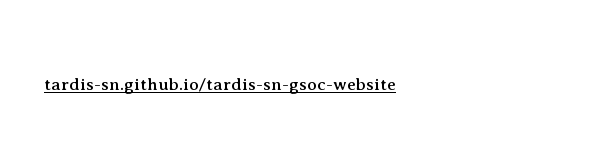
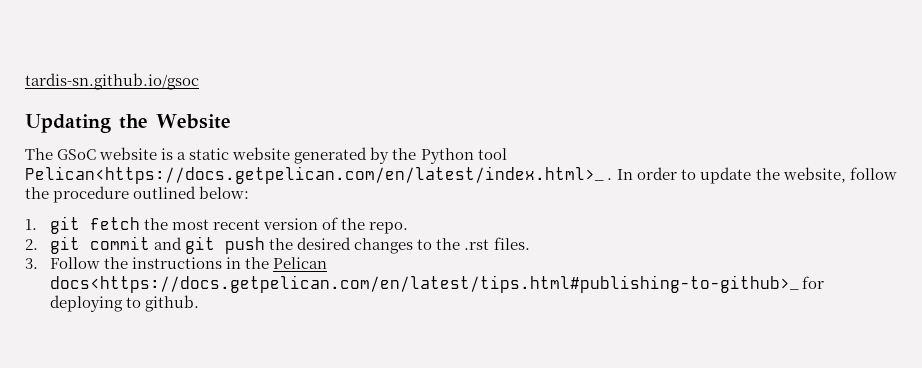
[44,78,396,94] tardis-sn.github.io/tardis-sn-gsoc-website -> [25,73,199,90] [25,114,231,133] [25,147,507,164] [25,166,897,184] [25,186,250,203] [25,216,409,234] [25,236,530,254] [25,257,328,269] [50,275,825,293] [50,295,200,312] tardis-sn.github.io/gsoc // Updating the Website // The GSoC website is a static website generated by the Python tool Pelican<https://docs.getpelican.com/en/latest/index.html>_ . In order to update the website, follow the procedure outlined below: // 1. git fetch the most recent version of the repo. // 2. git commit and git push the desired changes to the .rst files. // 3. Follow the instructions in the Pelican docs<https://docs.getpelican.com/en/latest/tips.html#publishing-to-github>_ for deploying to github.

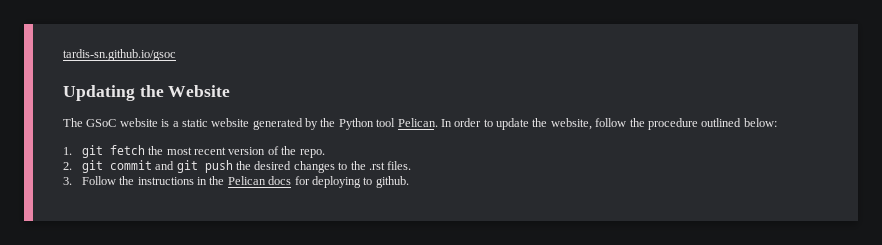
[25,166,613,184] Pelican<https://docs.getpelican.com/en/latest/index.html>_ . -> [397,118,438,127] Pelican.
[50,275,800,293] docs<https://docs.getpelican.com/en/latest/tips.html#publishing-to-github>_ -> [268,176,292,185] docs

